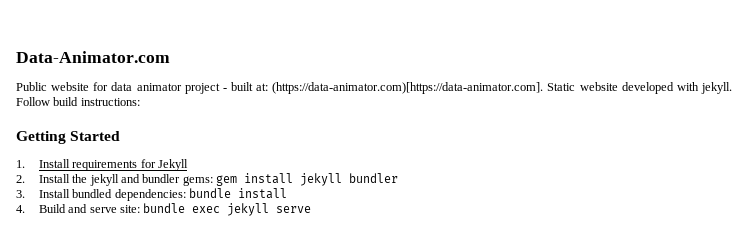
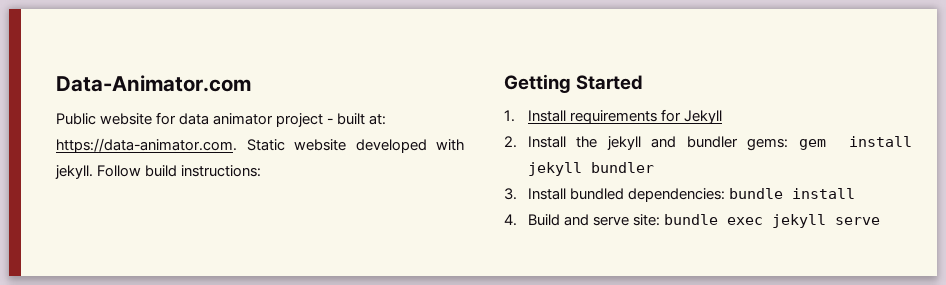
[272,82,544,94] (https://data-animator.com)[https://data-animator.com]. -> [56,138,237,153] https://data-animator.com.

